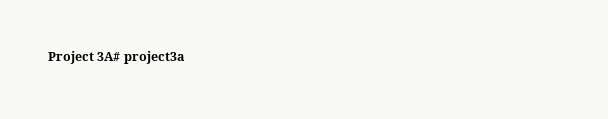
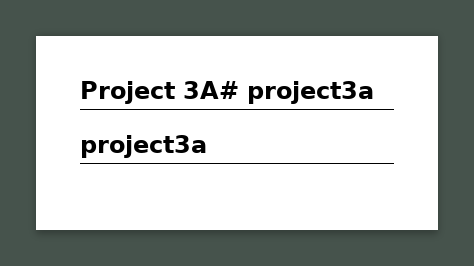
(185, 57) none -> [80,135,207,158] // project3a

